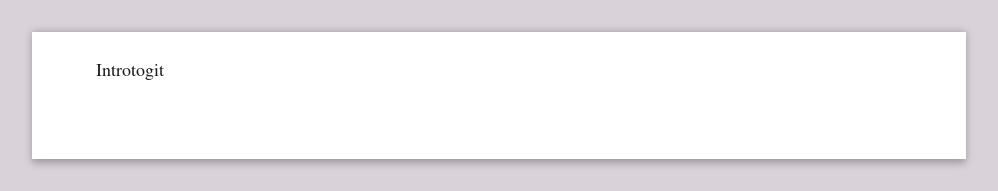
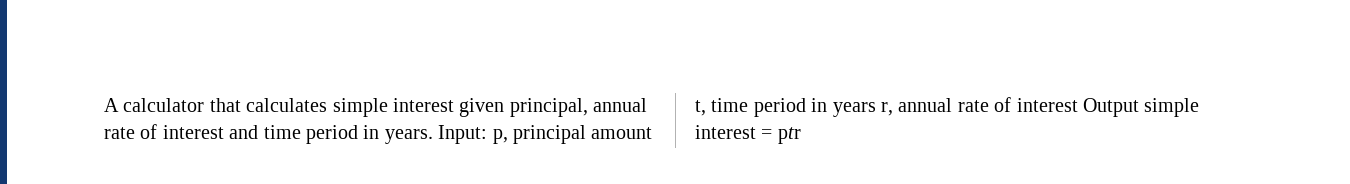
[96,64,165,80] Introtogit -> [104,98,648,117] [104,124,653,144] [695,97,1200,117] [695,125,801,144] A calculator that calculates simple interest given principal, annual rate of interest and time period in years. Input: p, principal amount t, time period in years r, annual rate of interest Output simple interest = ptr

